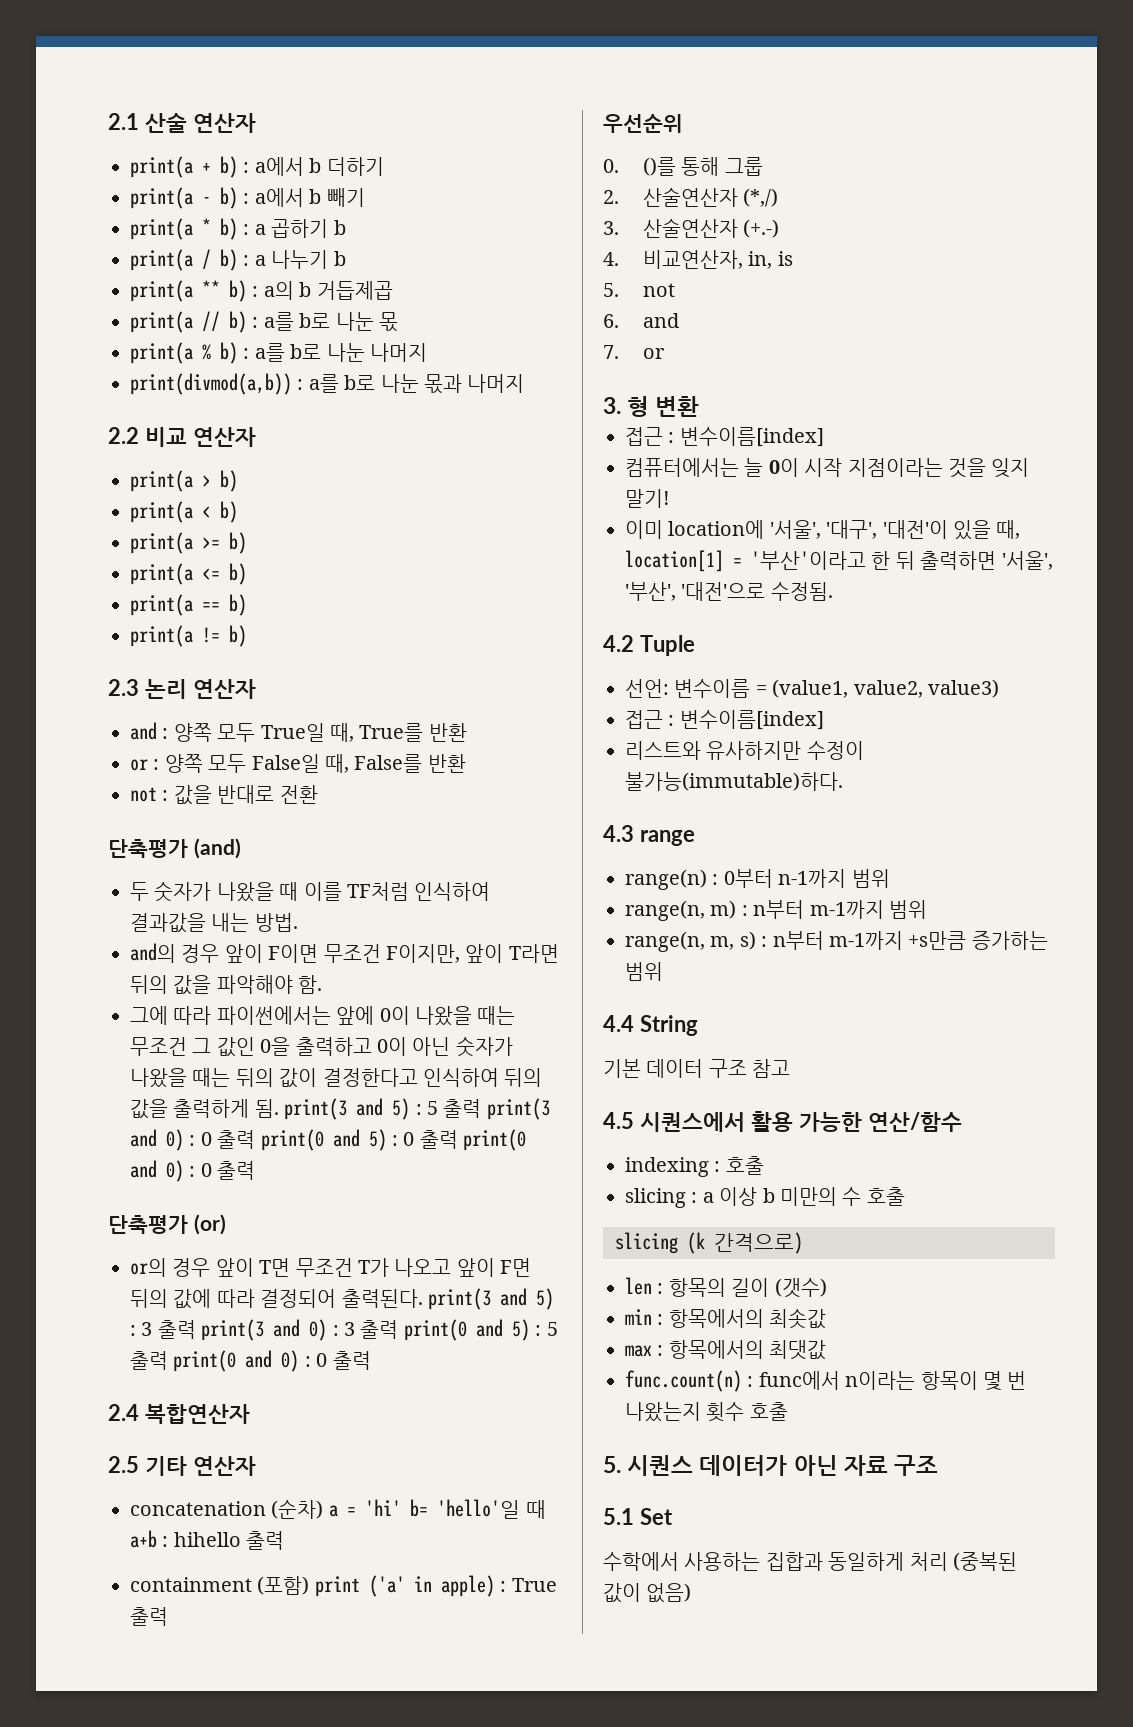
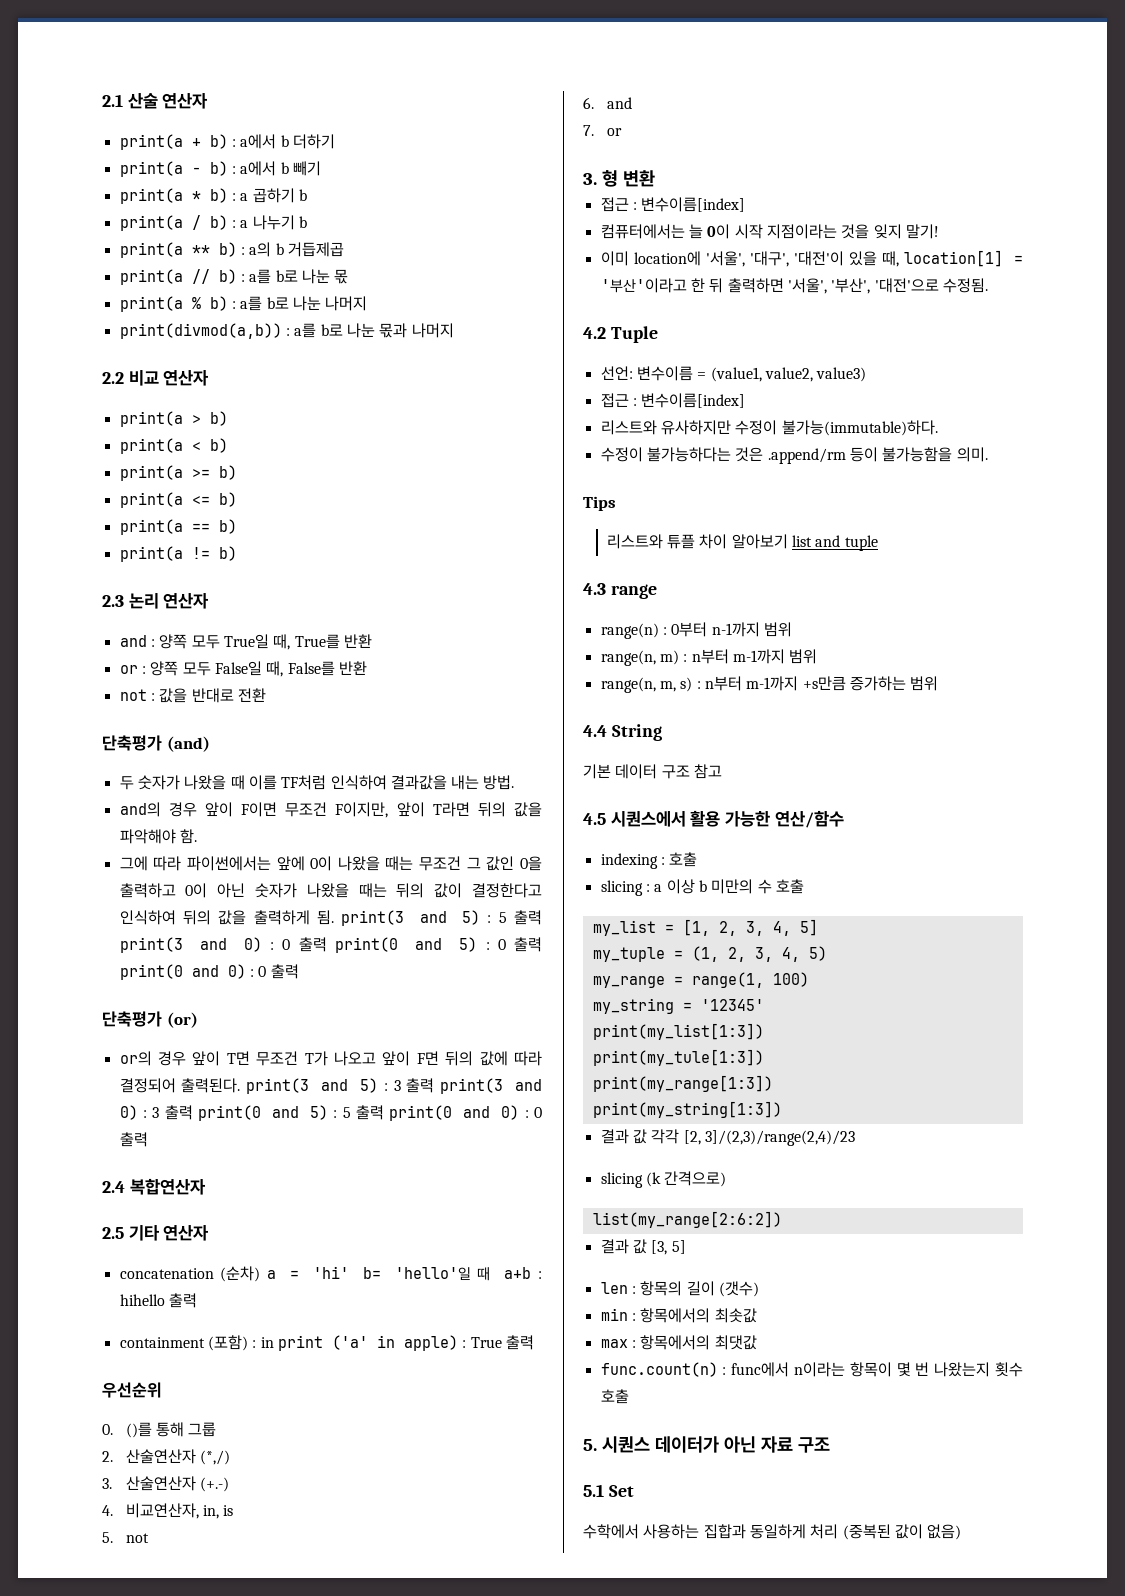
(310, 1585) none -> [252,1337,274,1348] : in
(843, 781) none -> [600,447,988,464] [583,496,616,511] [606,534,878,551] // 수정이 불가능하다는 것은 .append/rm 등이 불가능함을 의미. // Tips // 리스트와 튜플 차이 알아보기 list and tuple
[615,1232,803,1254] slicing (k 간격으로) -> [592,919,818,936] [592,946,827,962] [592,972,809,988] [592,998,764,1014] [592,1023,764,1040] [592,1049,764,1066] [592,1075,773,1092] [592,1101,782,1118] [600,1129,855,1146] [600,1171,727,1188] [592,1211,782,1228] [600,1239,686,1255] my_list = [1, 2, 3, 4, 5] // my_tuple = (1, 2, 3, 4, 5) // my_range = range(1, 100) // my_string = '12345' // print(my_list[1:3]) // print(my_tule[1:3]) // print(my_range[1:3]) // print(my_string[1:3]) // 결과 값 각각 [2, 3]/(2,3)/range(2,4)/23 // slicing (k 간격으로) // list(my_range[2:6:2]) // 결과 값 [3, 5]

